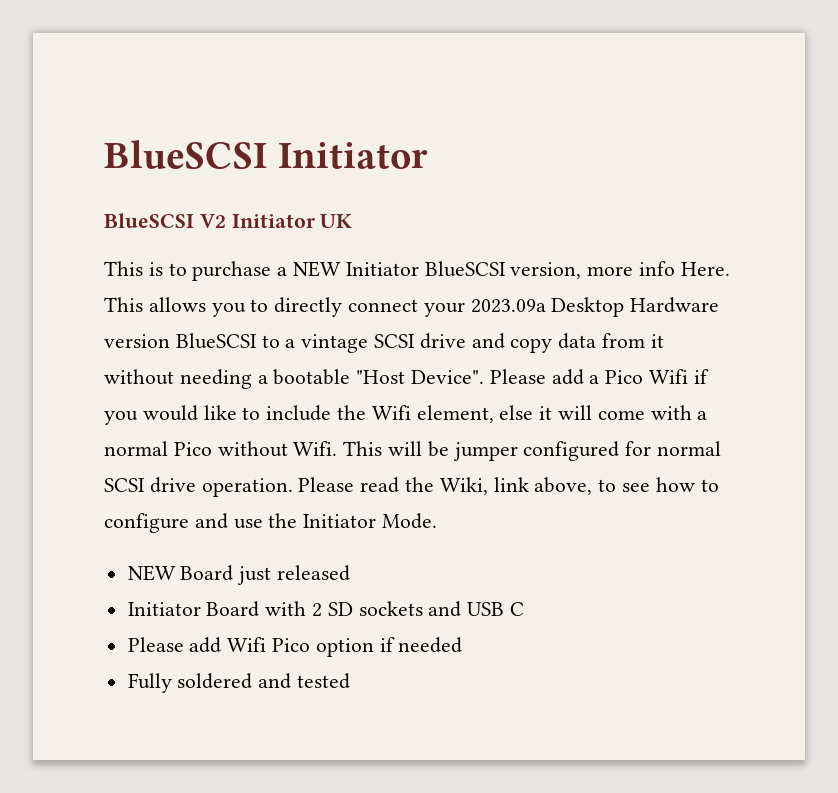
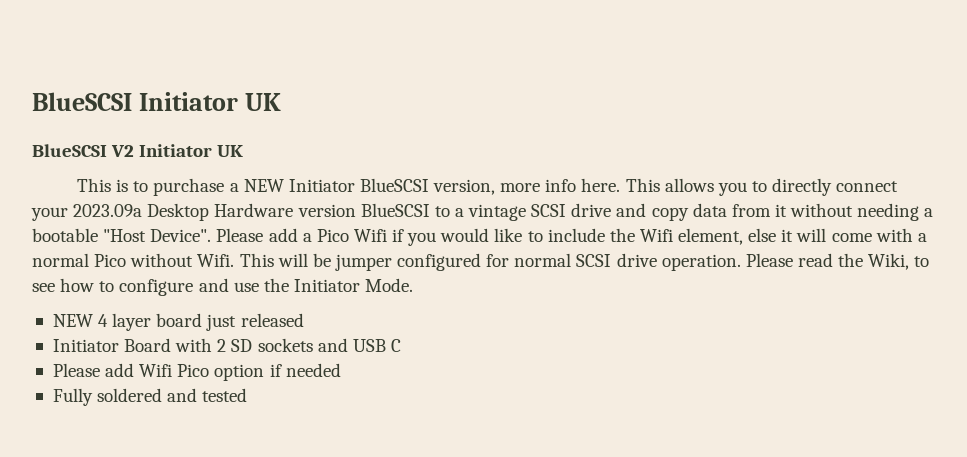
(428, 155) none -> [245,93,282,111] UK
[680,262,730,276] Here. -> [581,178,621,192] here.
[493,477,593,495] link above, -> (910, 261) none
[180,565,234,581] Board -> [98,313,203,331] 4 layer board

